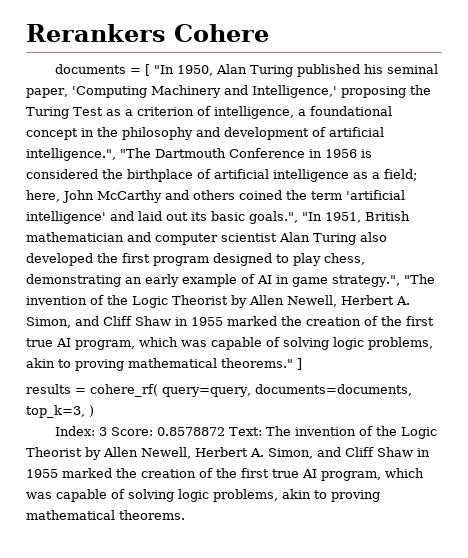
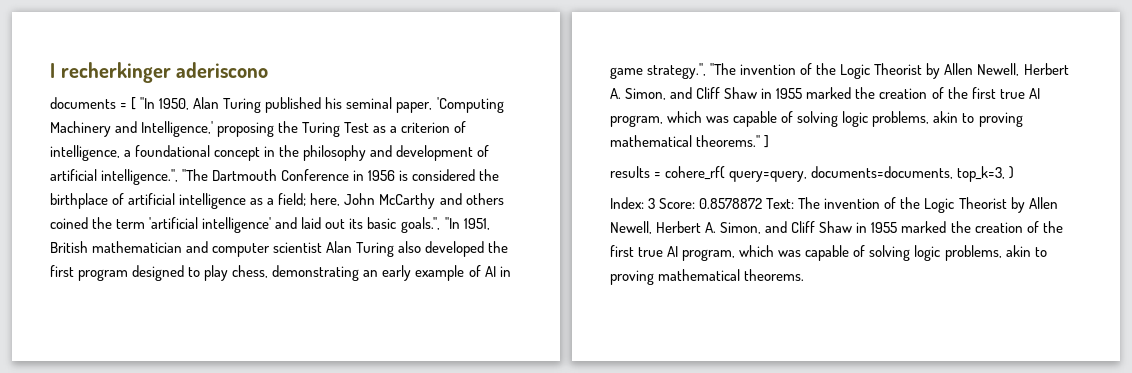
[26,24,269,42] Rerankers Cohere -> [50,62,269,83] I recherkinger aderiscono

